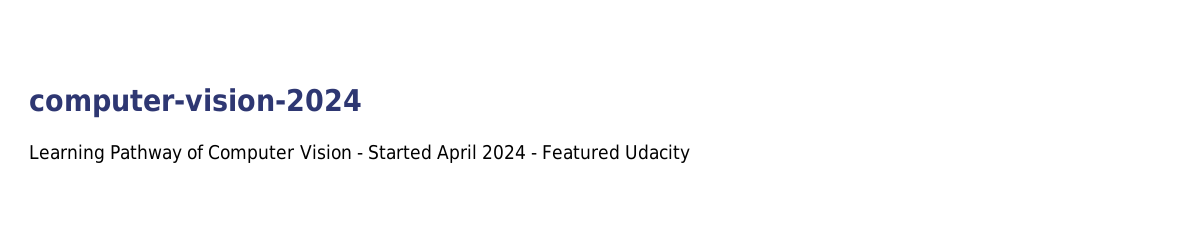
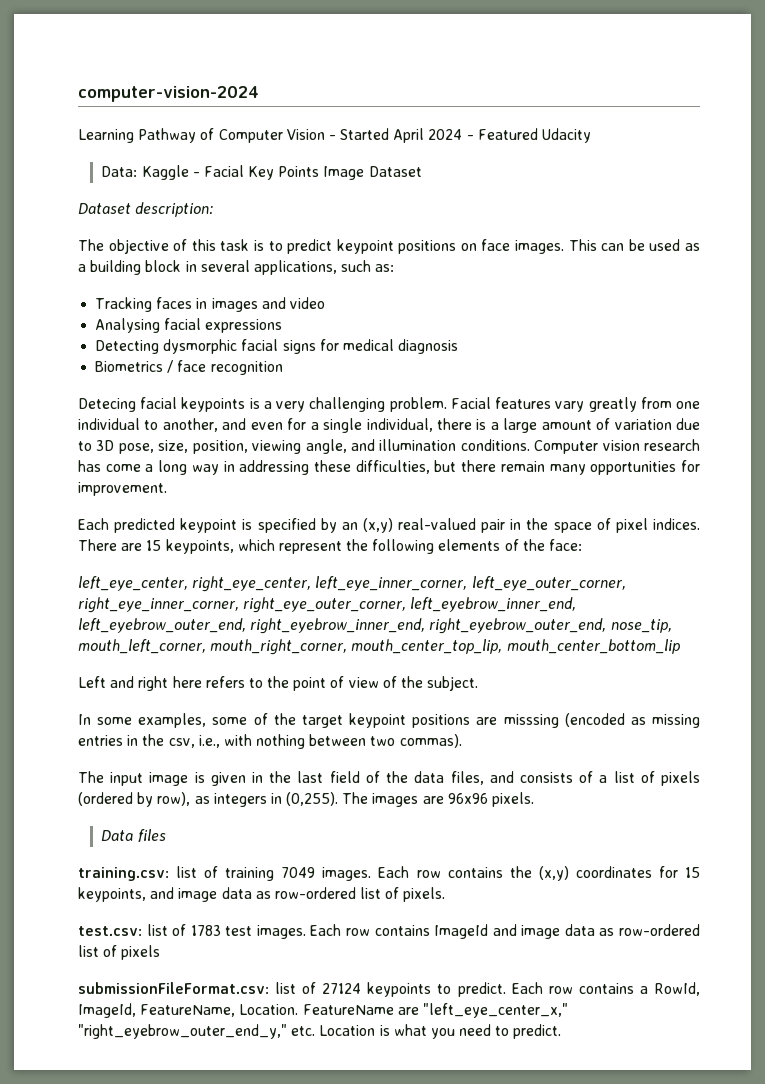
(691, 153) none -> [101,165,422,180] [78,202,214,217] [78,239,700,254] [78,260,395,275] [95,297,325,312] [95,318,283,333] [95,339,459,354] [95,360,283,375] [78,397,700,412] [78,418,700,433] [78,439,700,454] [78,460,700,475] [78,482,167,496] [78,518,700,533] [78,539,583,554] [78,576,626,592] [78,597,577,613] [78,618,672,634] [78,639,680,655] [78,676,479,691] [78,713,700,728] [78,734,462,749] [78,771,701,786] [78,792,535,807] [101,829,166,842] [78,866,701,881] [78,887,446,902] [78,924,700,939] [78,945,161,960] [78,982,701,997] [78,1003,568,1018] [78,1024,562,1039] // Data: Kaggle - Facial Key Points Image Dataset // Dataset description: // The objective of this task is to predict keypoint positions on face images. This can be used as a building block in several applications, such as: // Tracking faces in images and video // Analysing facial expressions // Detecting dysmorphic facial signs for medical diagnosis // Biometrics / face recognition // Detecing facial keypoints is a very challenging problem. Facial features vary greatly from one individual to another, and even for a single individual, there is a large amount of variation due to 3D pose, size, position, viewing angle, and illumination conditions. Computer vision research has come a long way in addressing these difficulties, but there remain many opportunities for improvement. // Each predicted keypoint is specified by an (x,y) real-valued pair in the space of pixel indices. There are 15 keypoints, which represent the following elements of the face: // left_eye_center, right_eye_center, left_eye_inner_corner, left_eye_outer_corner, right_eye_inner_corner, right_eye_outer_corner, left_eyebrow_inner_end, left_eyebrow_outer_end, right_eyebrow_inner_end, right_eyebrow_outer_end, nose_tip, mouth_left_corner, mouth_right_corner, mouth_center_top_lip, mouth_center_bottom_lip // Left and right here refers to the point of view of the subject. // In some examples, some of the target keypoint positions are misssing (encoded as missing entries in the csv, i.e., with nothing between two commas). // The input image is given in the last field of the data files, and consists of a list of pixels (ordered by row), as integers in (0,255). The images are 96x96 pixels. // Data files // training.csv: list of training 7049 images. Each row contains the (x,y) coordinates for 15 keypoints, and image data as row-ordered list of pixels. // test.csv: list of 1783 test images. Each row contains ImageId and image data as row-ordered list of pixels // submissionFileFormat.csv: list of 27124 keypoints to predict. Each row contains a RowId, ImageId, FeatureName, Location. FeatureName are "left_eye_center_x," "right_eyebrow_outer_end_y," etc. Location is what you need to predict.

